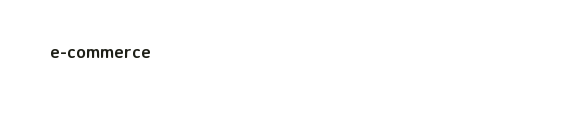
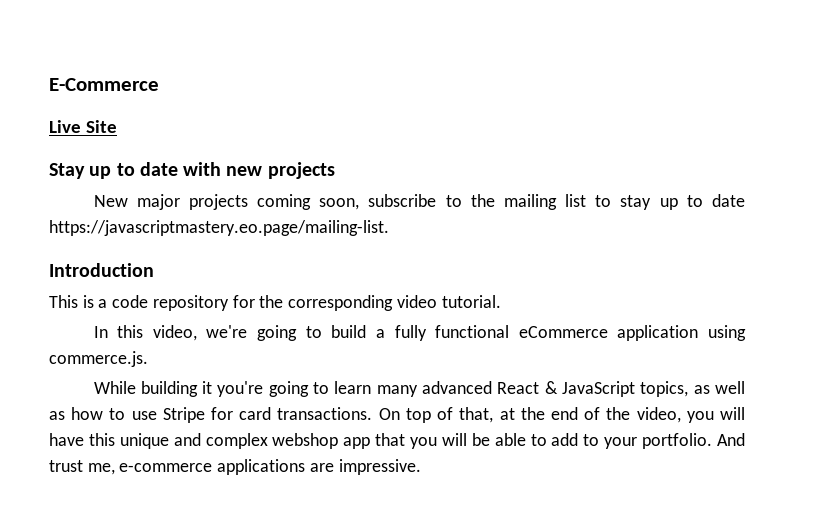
[50,49,151,58] e-commerce -> [49,78,159,91] [49,120,117,133] [49,162,335,179] [93,194,745,210] [49,220,389,236] [49,263,154,277] [49,295,501,311] [93,325,746,341] [49,351,148,367] [93,381,746,397] [49,407,746,423] [49,433,745,449] [49,459,421,475] E-Commerce // Live Site // Stay up to date with new projects // New major projects coming soon, subscribe to the mailing list to stay up to date https://javascriptmastery.eo.page/mailing-list. // Introduction // This is a code repository for the corresponding video tutorial. // In this video, we're going to build a fully functional eCommerce application using commerce.js. // While building it you're going to learn many advanced React & JavaScript topics, as well as how to use Stripe for card transactions. On top of that, at the end of the video, you will have this unique and complex webshop app that you will be able to add to your portfolio. And trust me, e-commerce applications are impressive.

